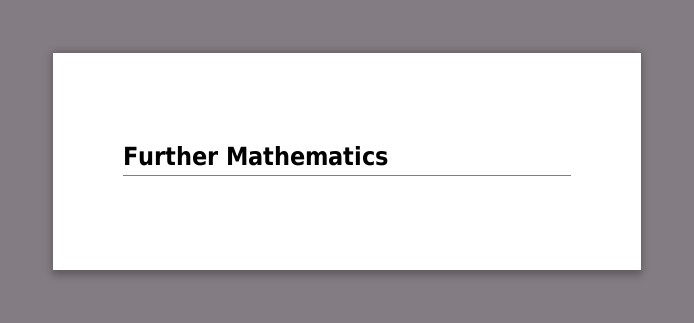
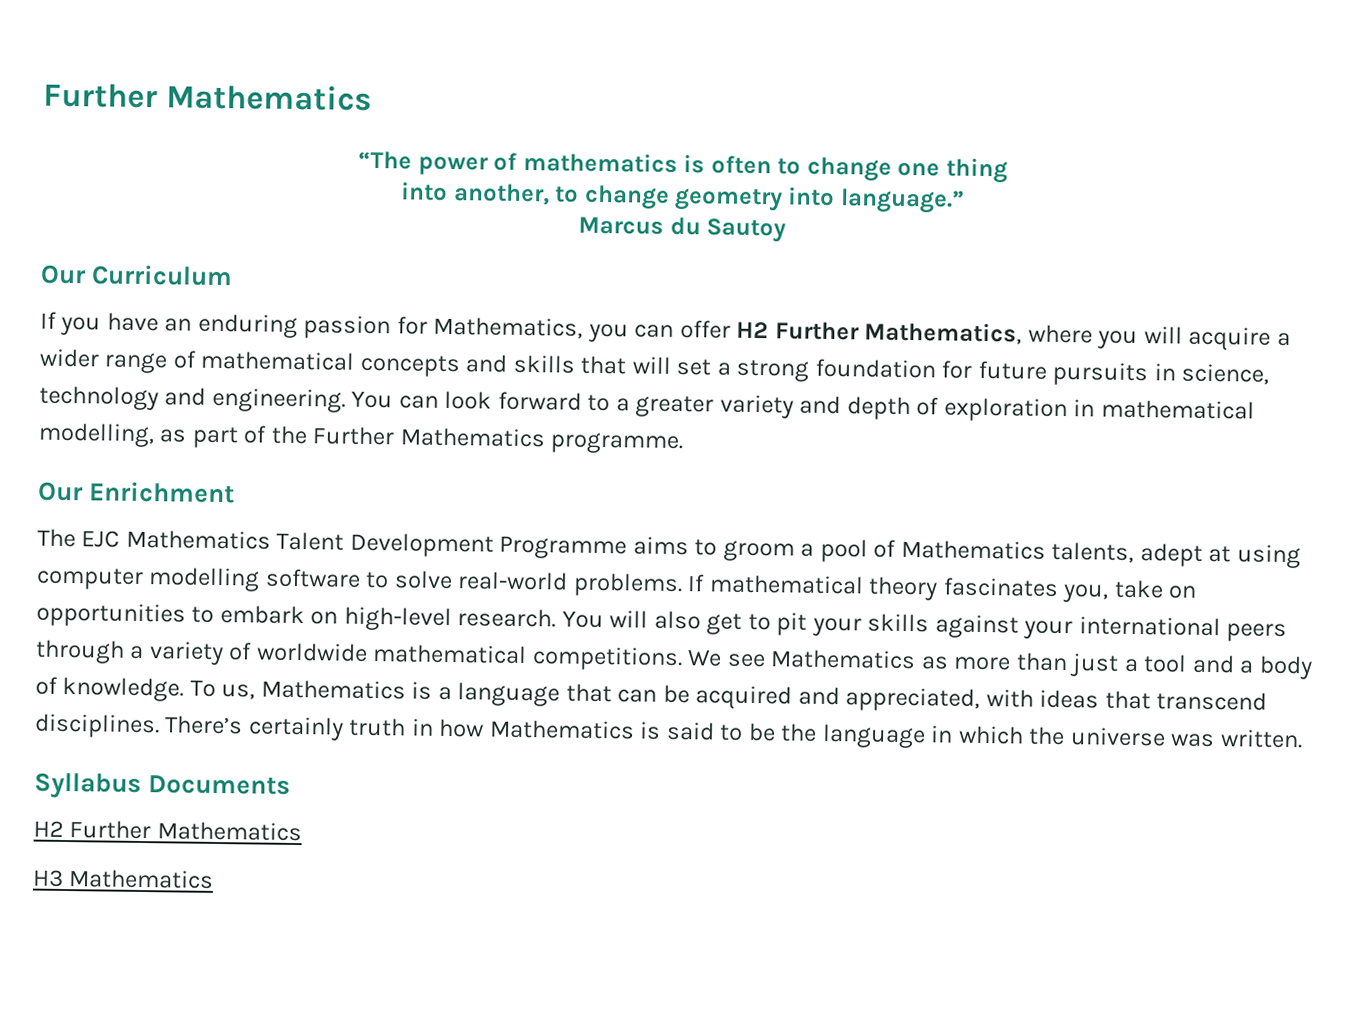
[123,146,388,166] Further Mathematics -> [43,82,372,111] [358,150,1008,184] [400,181,965,214] [578,216,786,243] [40,264,234,287] [40,311,1291,351] [39,348,1270,387] [39,385,1255,423] [38,422,684,455] [38,481,236,504] [37,528,1301,569] [36,567,1198,603] [36,602,1288,642] [35,639,1313,680] [35,676,1268,712] [34,713,1303,749] [34,772,292,799] [33,820,302,842] [32,869,215,889] Further Mathematics // “The power of mathematics is often to change one thing // into another, to change geometry into language.” // Marcus du Sautoy // Our Curriculum // If you have an enduring passion for Mathematics, you can offer H2 Further Mathematics, where you will acquire a wider range of mathematical concepts and skills that will set a strong foundation for future pursuits in science, technology and engineering. You can look forward to a greater variety and depth of exploration in mathematical modelling, as part of the Further Mathematics programme. // Our Enrichment // The EJC Mathematics Talent Development Programme aims to groom a pool of Mathematics talents, adept at using computer modelling software to solve real-world problems. If mathematical theory fascinates you, take on opportunities to embark on high-level research. You will also get to pit your skills against your international peers through a variety of worldwide mathematical competitions. We see Mathematics as more than just a tool and a body of knowledge. To us, Mathematics is a language that can be acquired and appreciated, with ideas that transcend disciplines. There’s certainly truth in how Mathematics is said to be the language in which the universe was written. // Syllabus Documents // H2 Further Mathematics // H3 Mathematics

